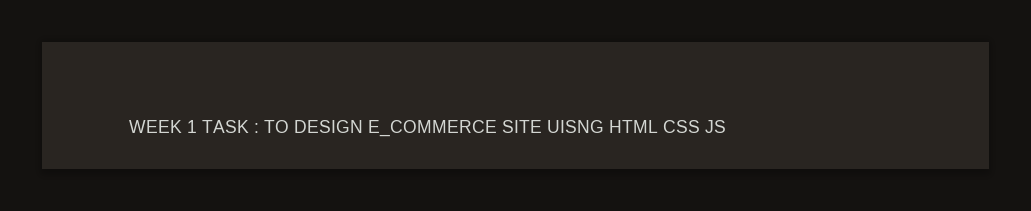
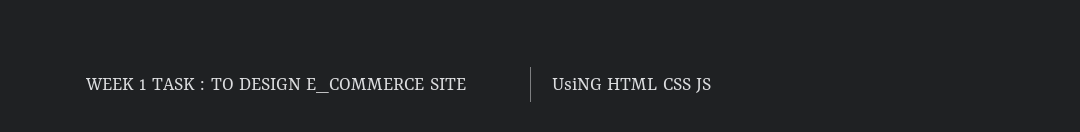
[547,120,604,133] UISNG -> [552,78,602,90] UsiNG

